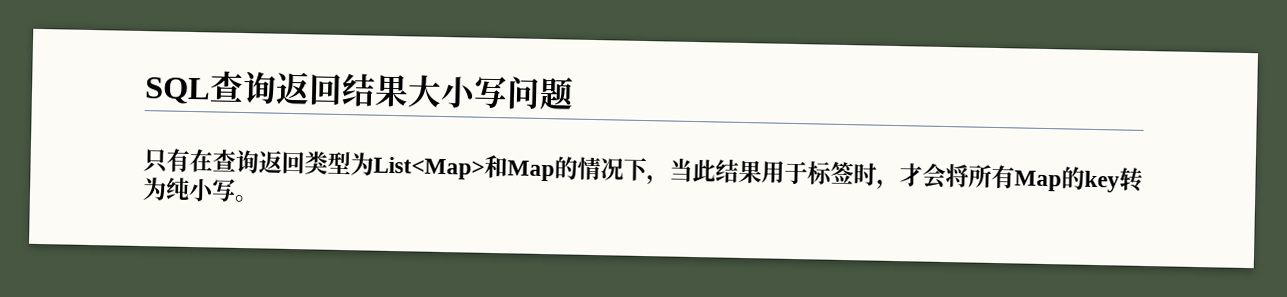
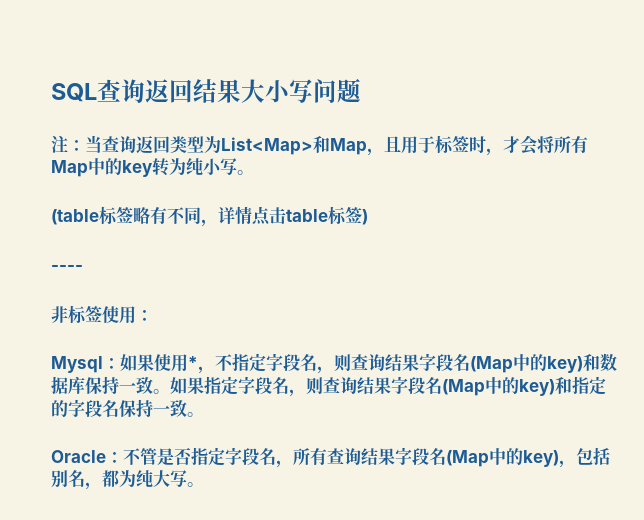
[143,148,213,173] 只有在 -> [51,135,102,153] 注：当
[554,156,762,185] 的情况下，当此结果 -> [367,136,401,156] ，且
(1062, 181) none -> [88,158,105,175] 中
(258, 198) none -> [51,206,368,227] [51,265,83,271] [51,305,153,324] [51,353,617,374] [51,376,606,397] [51,399,204,417] [51,447,610,468] [51,470,204,490] // (table标签略有不同，详情点击table标签) // ---- // 非标签使用： // Mysql：如果使用*，不指定字段名，则查询结果字段名(Map中的key)和数据库保持一致。如果指定字段名，则查询结果字段名(Map中的key)和指定的字段名保持一致。 // Oracle：不管是否指定字段名，所有查询结果字段名(Map中的key)，包括别名，都为纯大写。

